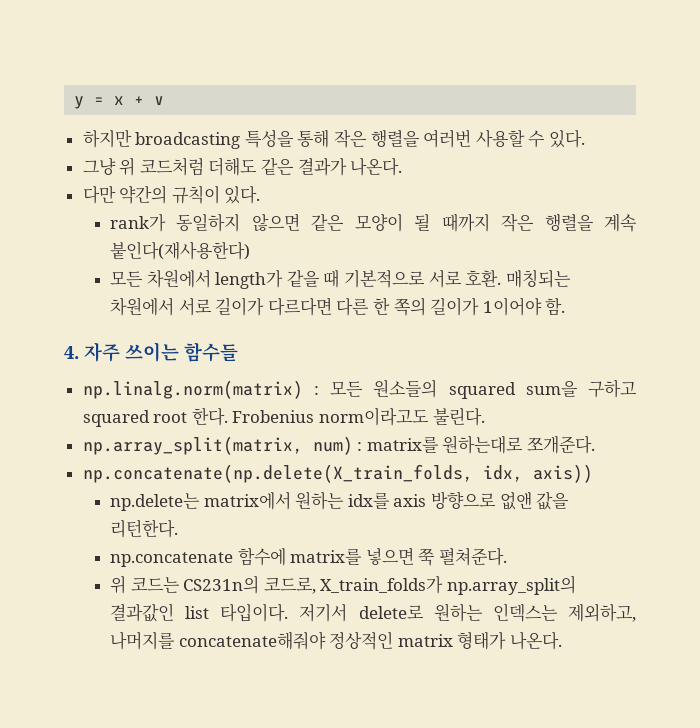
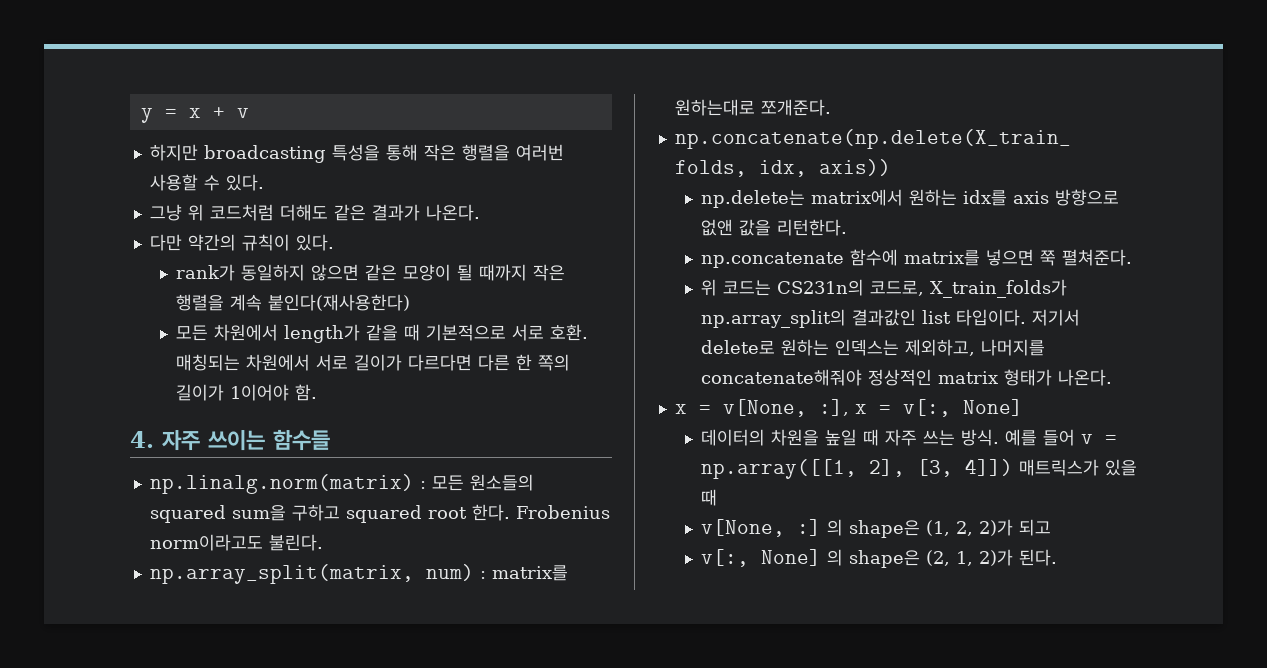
(562, 640) none -> [674,399,1023,417] [700,429,1117,446] [700,459,1137,479] [700,489,717,506] [700,519,1051,538] [700,549,1057,568] // x = v[None, :], x = v[:, None] // 데이터의 차원을 높일 때 자주 쓰는 방식. 예를 들어 v = np.array([[1, 2], [3, 4]]) 매트릭스가 있을 때 // v[None, :] 의 shape은 (1, 2, 2)가 되고 // v[:, None] 의 shape은 (2, 1, 2)가 된다.

